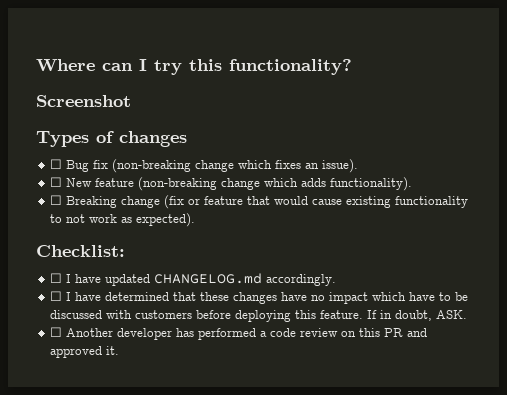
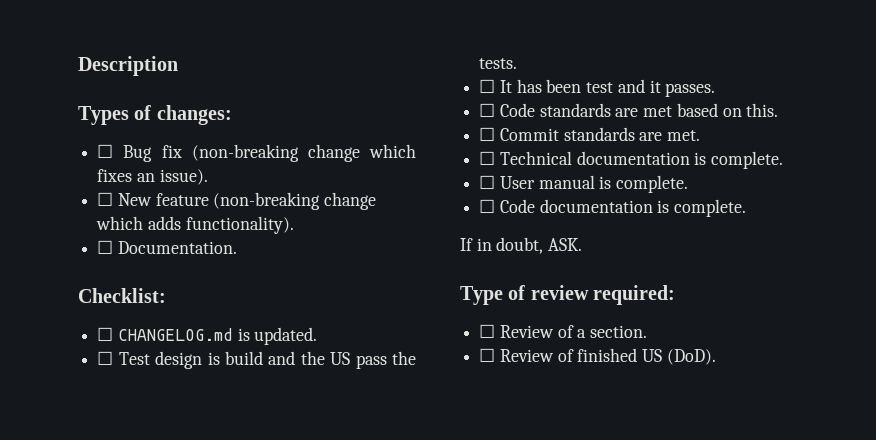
[36,59,352,75] [36,95,131,107] Where can I try this functionality? // Screenshot -> [78,56,178,76] Description
[119,131,187,147] changes -> [156,105,232,125] changes:
[66,195,469,209] [50,213,196,227] [36,245,125,257] [50,273,337,286] [50,291,469,304] [50,310,468,322] [50,327,428,340] [50,346,120,358] Breaking change (fix or feature that would cause existing functionality to not work as expected). // Checklist: // ☐ I have updated CHANGELOG.md accordingly. // ☐ I have determined that these changes have no impact which have to be discussed with customers before deploying this feature. If in doubt, ASK. // ☐ Another developer has performed a code review on this PR and approved it. -> [117,241,237,254] [78,288,166,303] [97,327,318,345] [97,351,416,369] [479,58,518,69] [479,79,716,97] [479,103,779,117] [479,127,701,141] [479,151,784,169] [479,175,689,193] [479,199,747,217] [460,237,583,254] [460,285,676,305] [479,324,648,338] [479,348,716,365] Documentation. // Checklist: // ☐ CHANGELOG.md is updated. // ☐ Test design is build and the US pass the tests. // ☐ It has been test and it passes. // ☐ Code standards are met based on this. // ☐ Commit standards are met. // ☐ Technical documentation is complete. // ☐ User manual is complete. // ☐ Code documentation is complete. // If in doubt, ASK. // Type of review required: // ☐ Review of a section. // ☐ Review of finished US (DoD).

